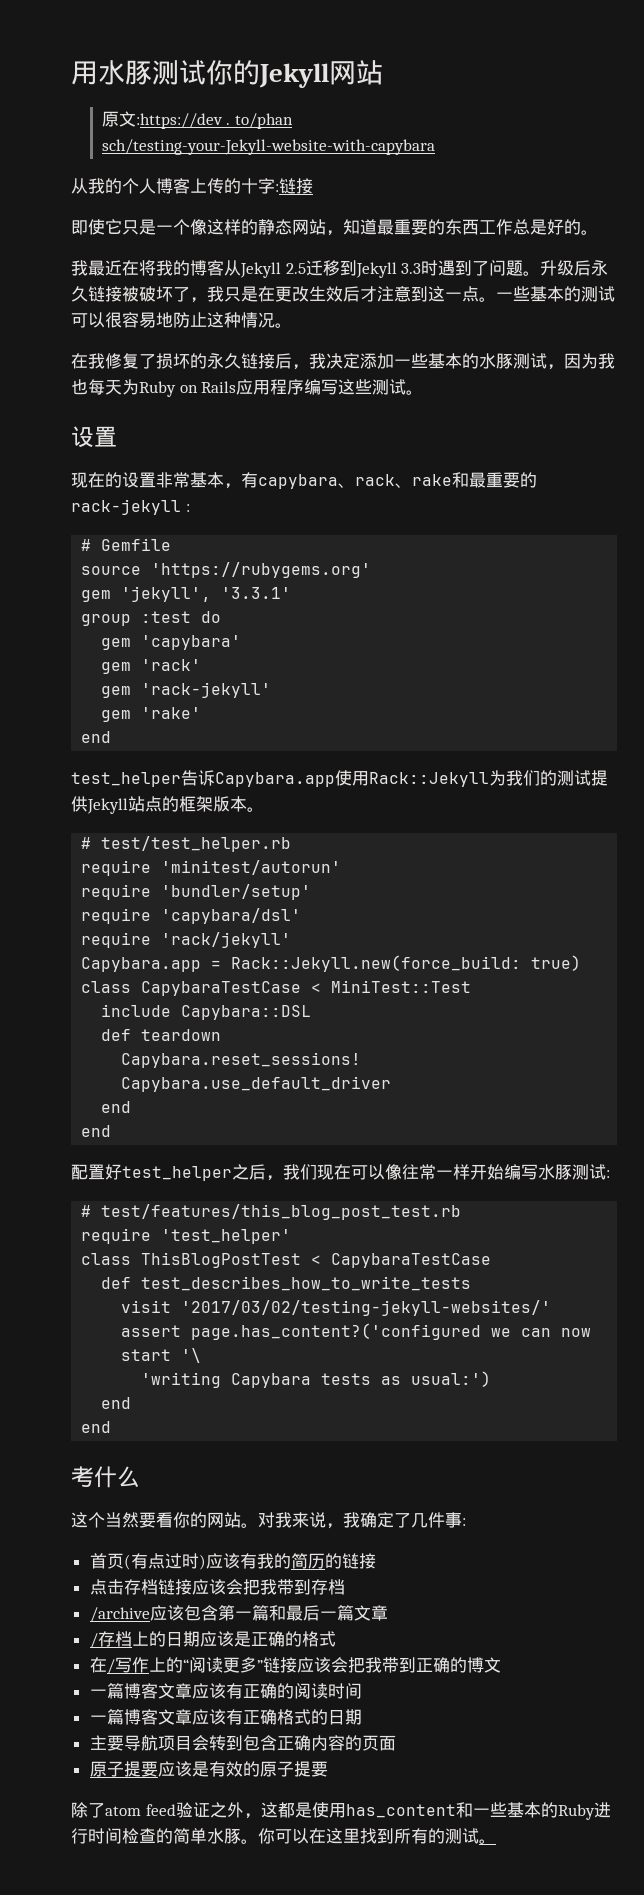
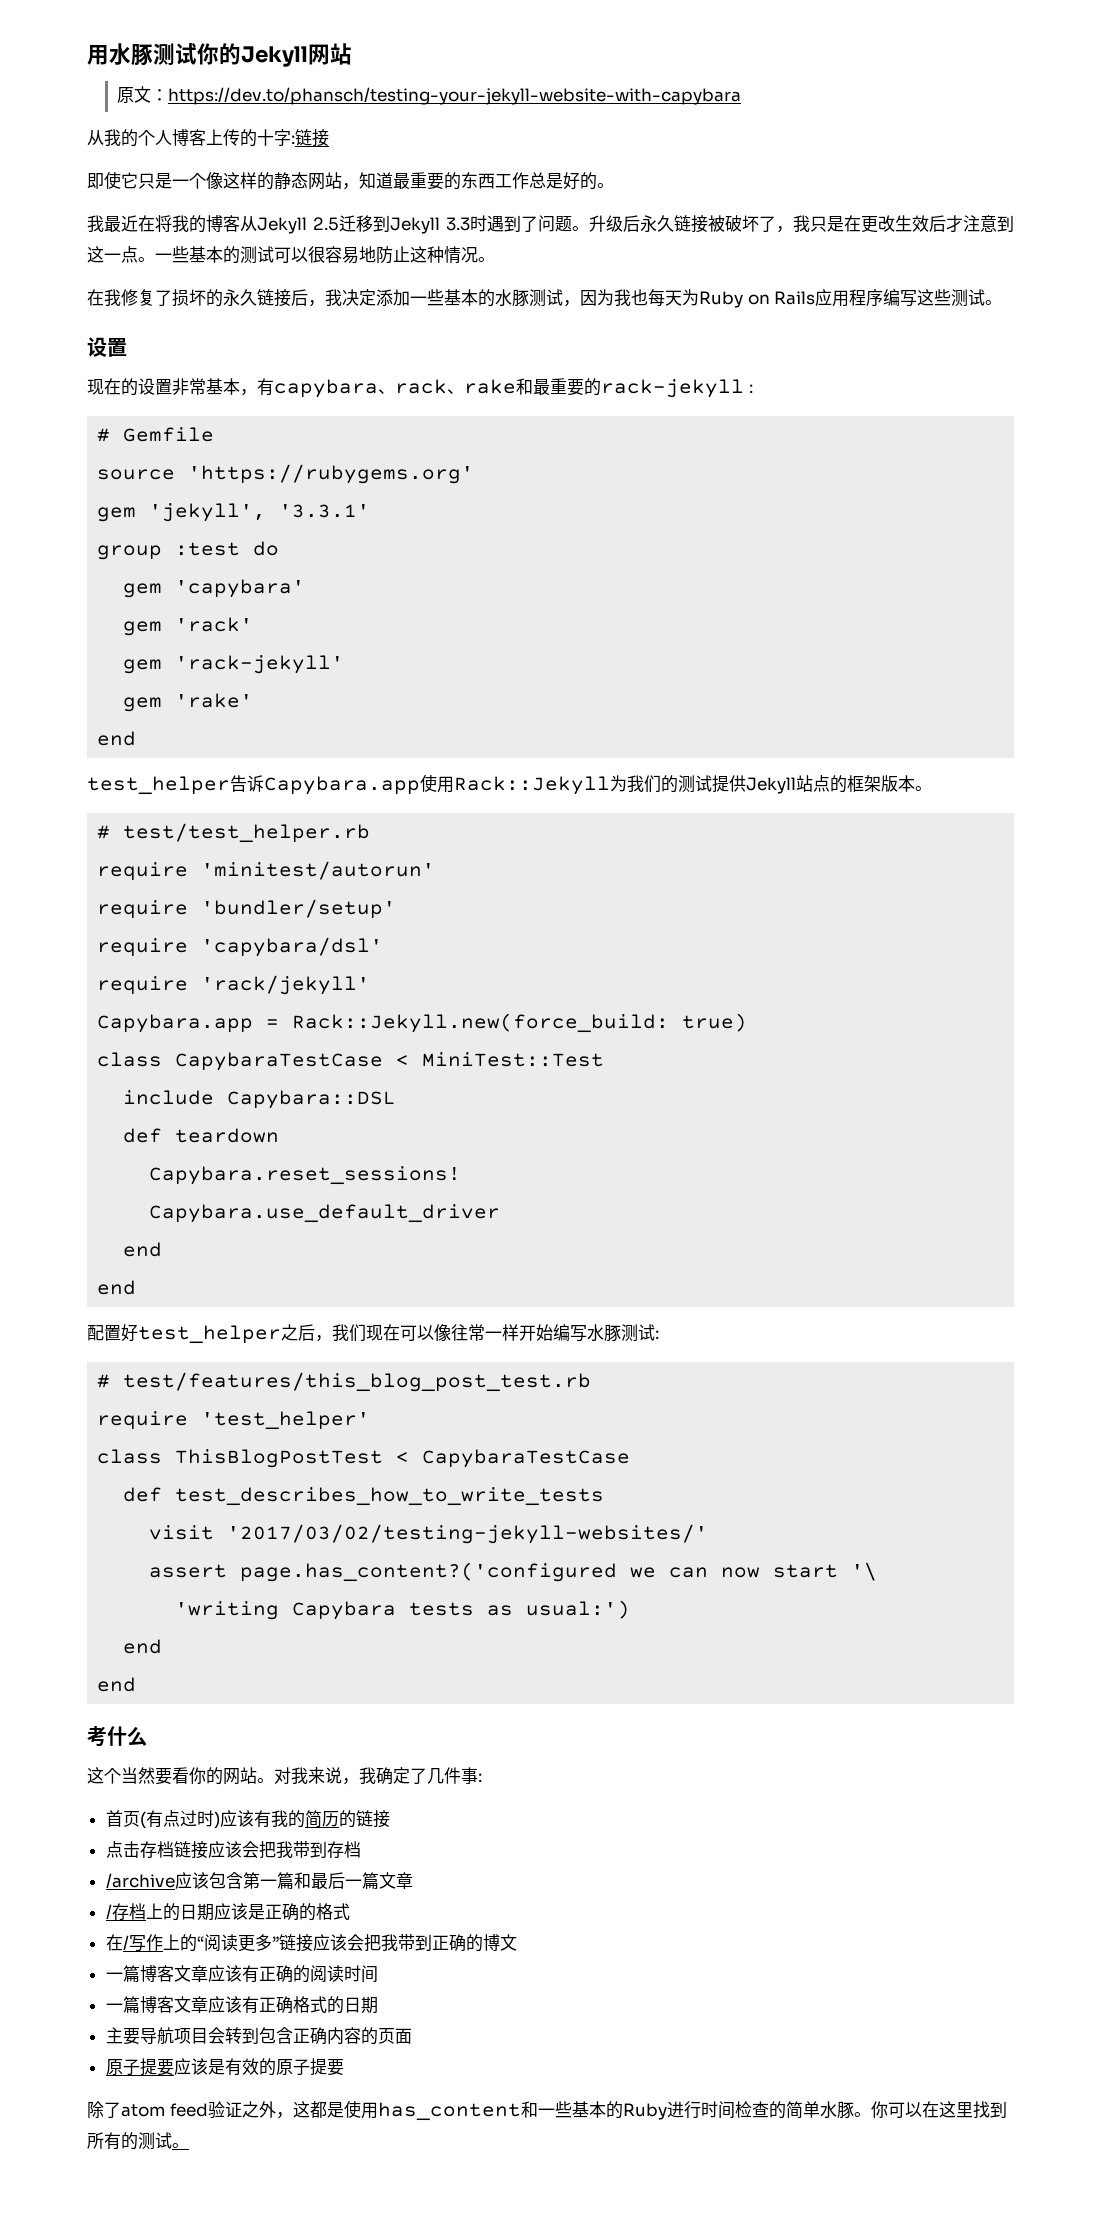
[135,113,294,129] [101,139,435,155] :https://dev . to/phan sch/testing-your-Jekyll-website-with-capybara -> [150,87,741,105] ：https://dev.to/phansch/testing-your-jekyll-website-with-capybara

